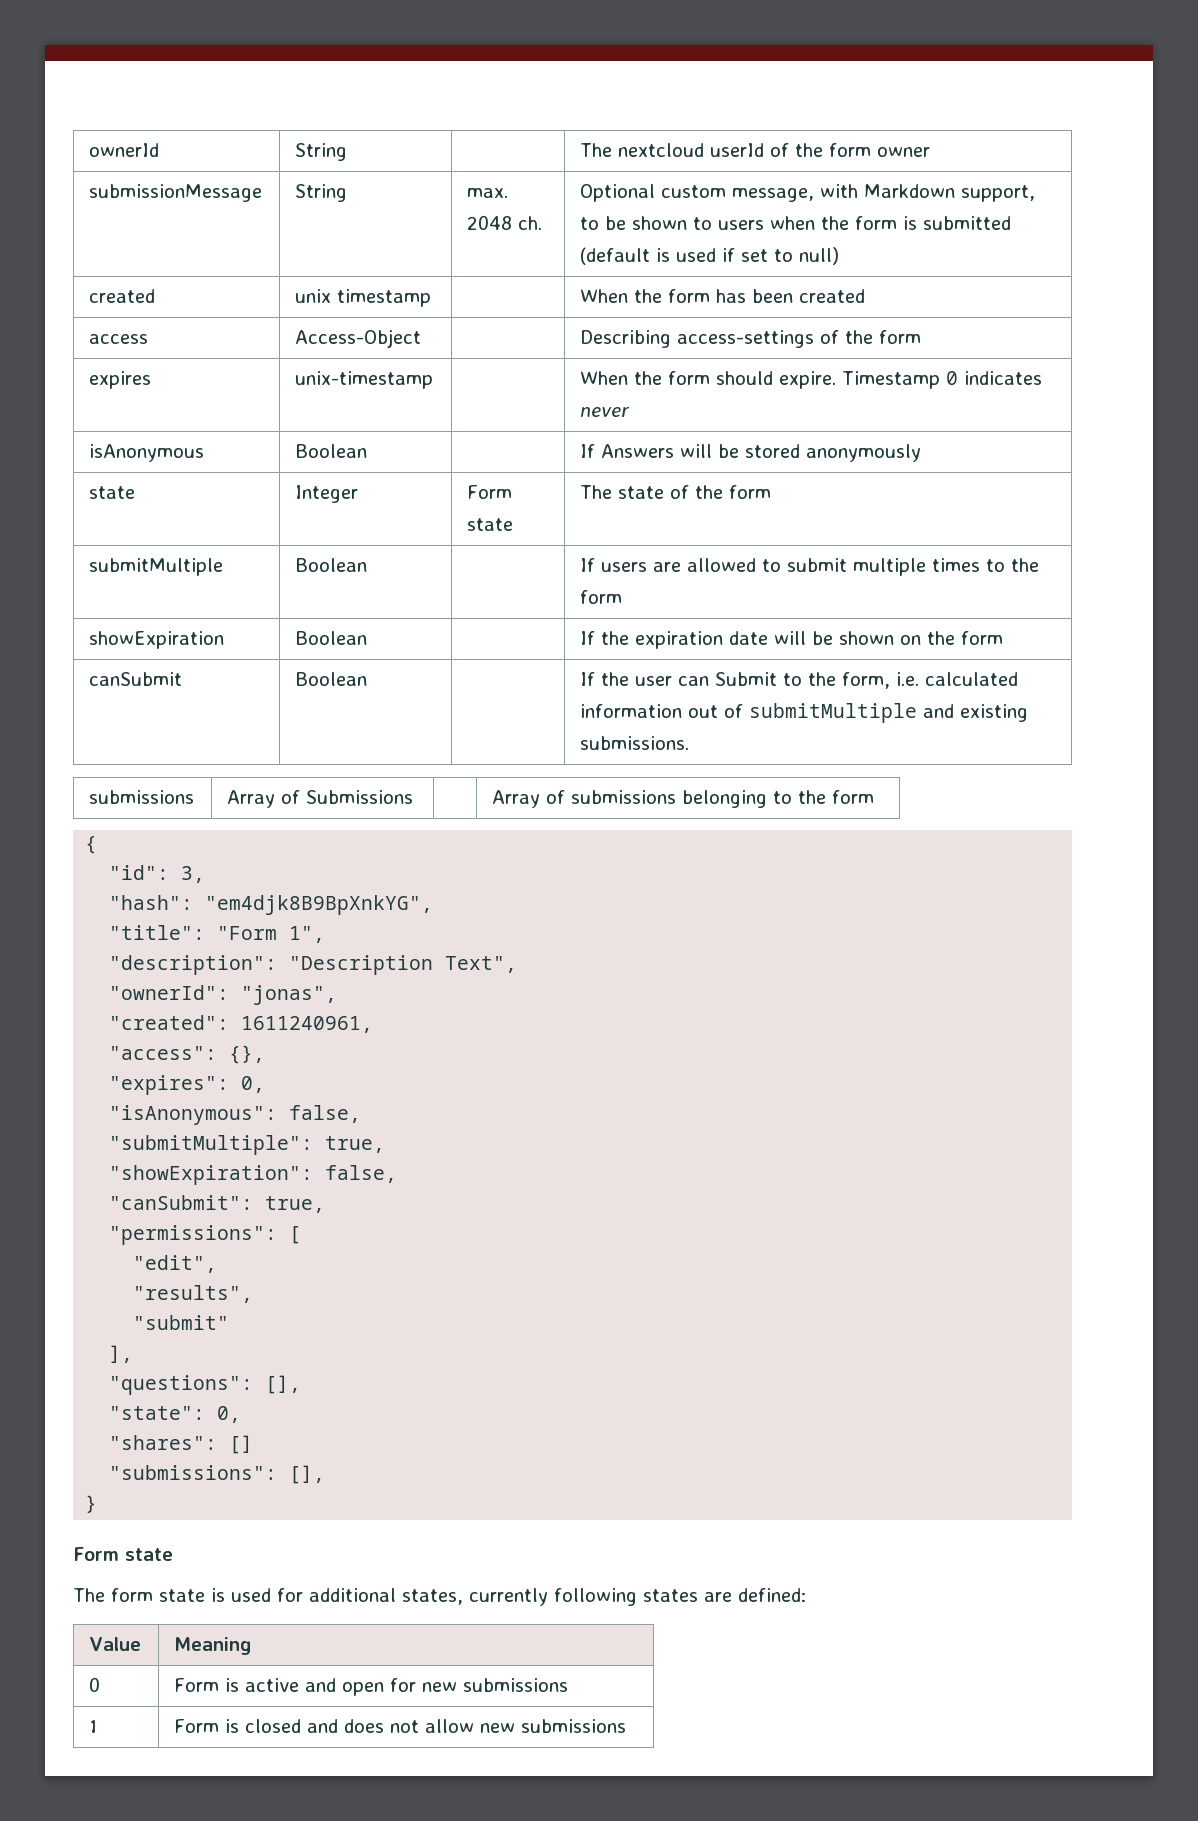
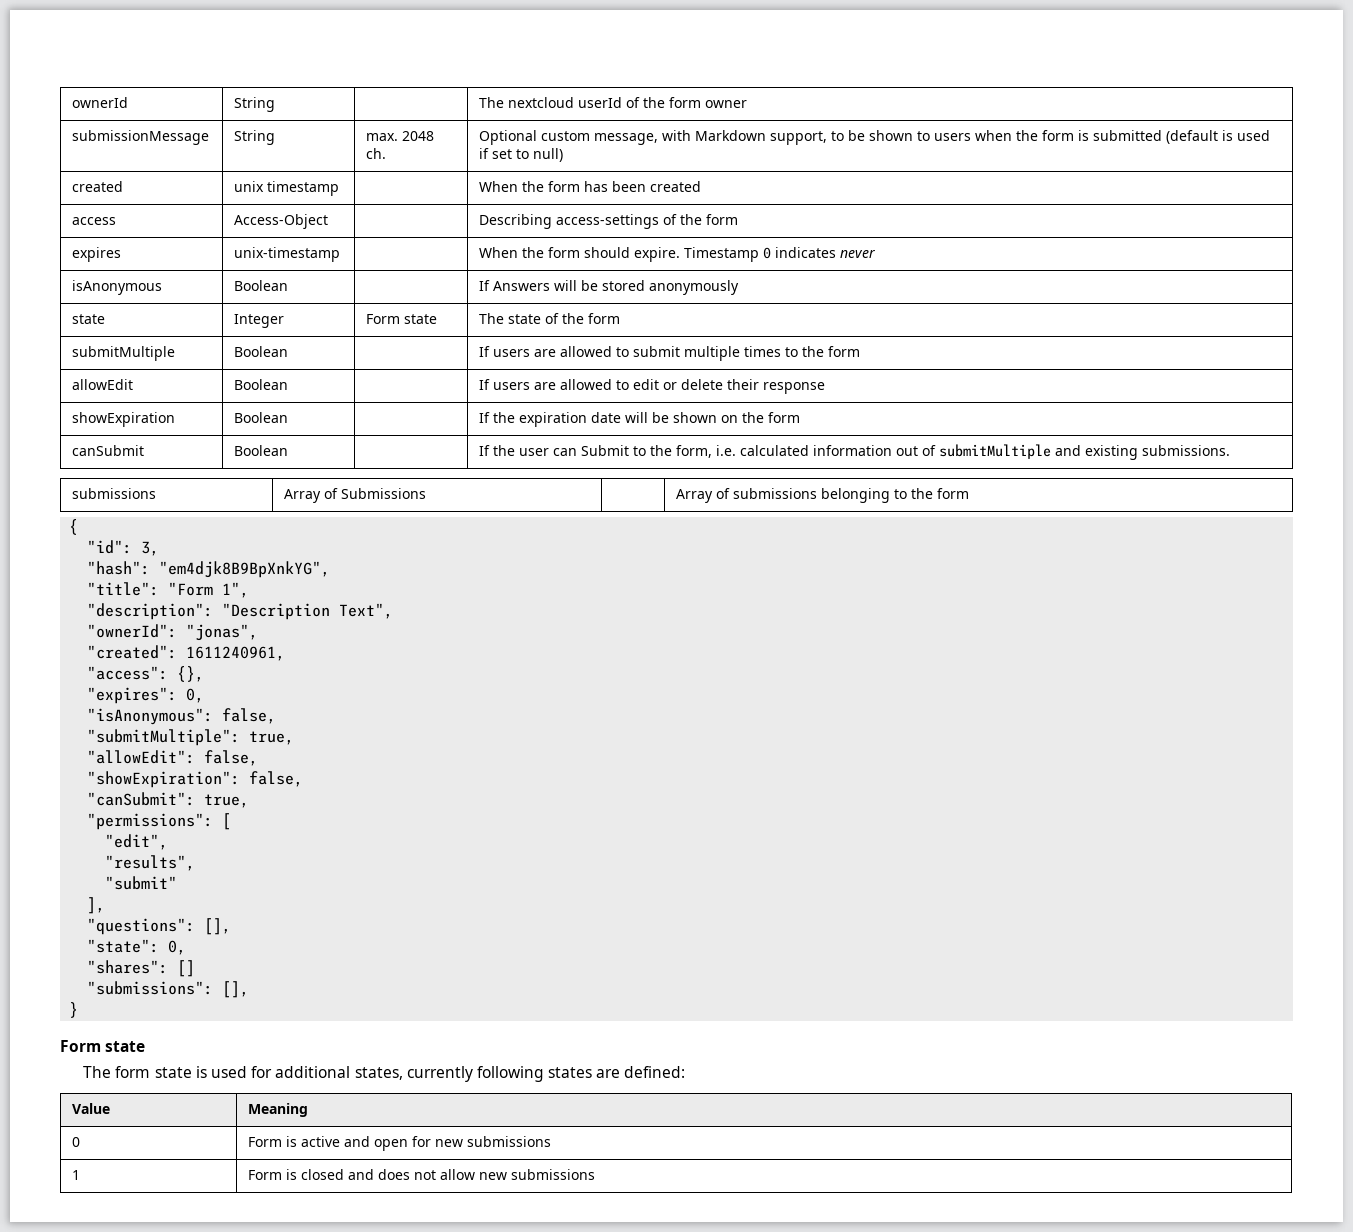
(623, 597) none -> [72,379,134,390] [234,379,289,390] [479,379,826,394] // allowEdit | Boolean | | If users are allowed to edit or delete their response
(386, 1144) none -> [87,750,259,766] // "allowEdit": false,

